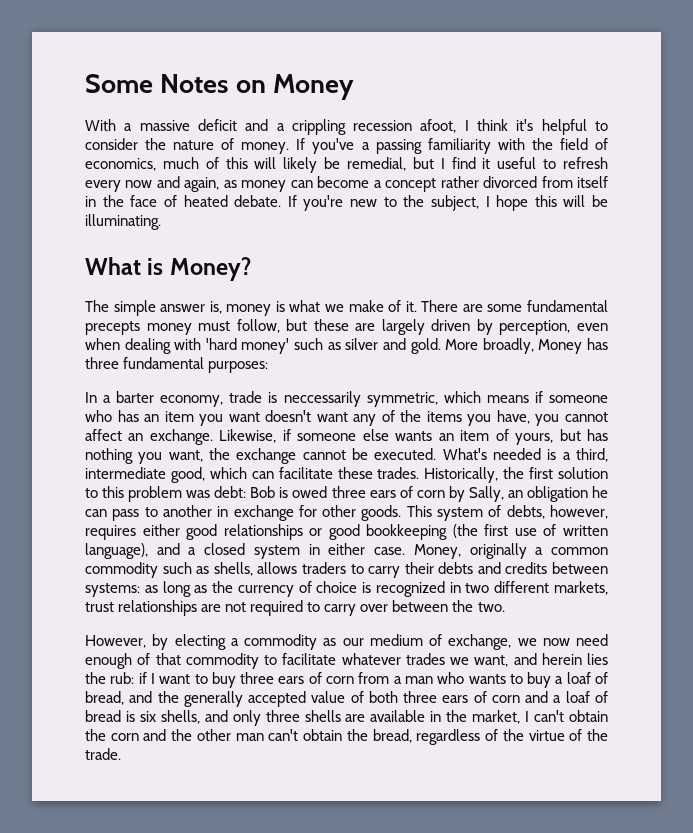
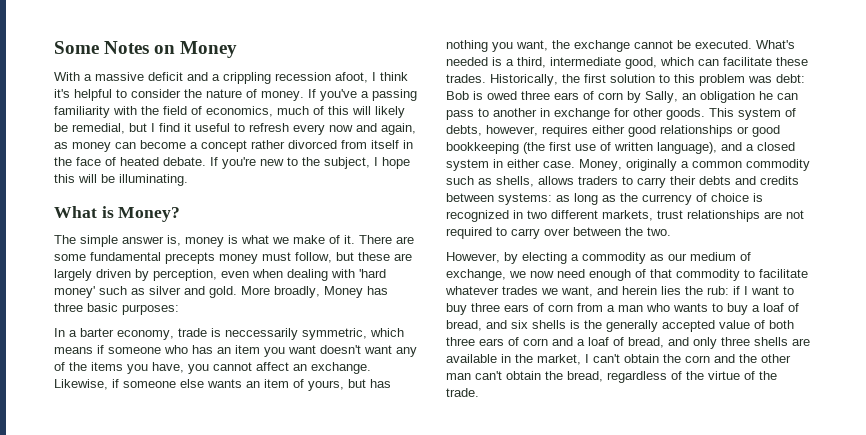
[123,357,205,369] fundamental -> [87,303,118,312] basic
(153, 697) none -> [511,320,580,329] six shells is
[85,710,200,724] bread is six shells, -> [628,337,664,348] bread,

